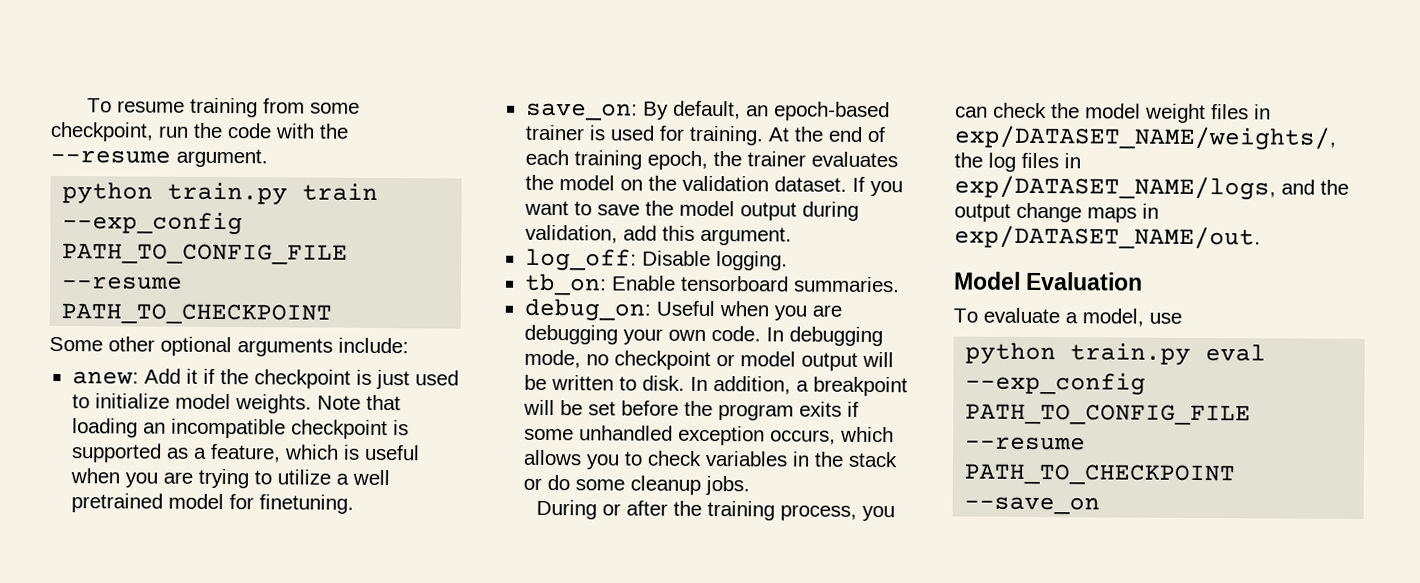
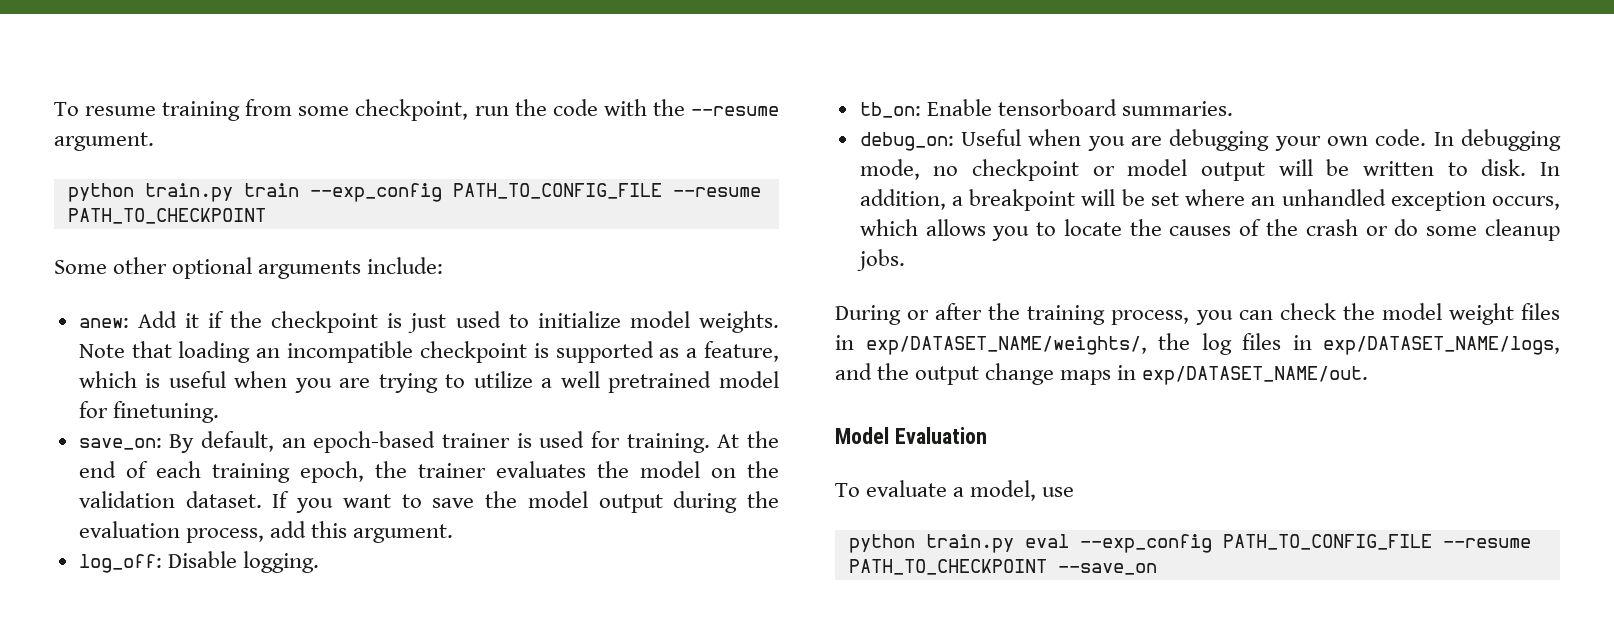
[524,224,618,244] validation, -> [747,491,779,508] [78,521,264,543] the evaluation process,
[620,400,859,421] [523,428,574,441] before the program exits if some -> [1185,189,1276,206] where an
[646,450,898,468] check variables in the stack -> [1063,219,1358,236] locate the causes of the crash

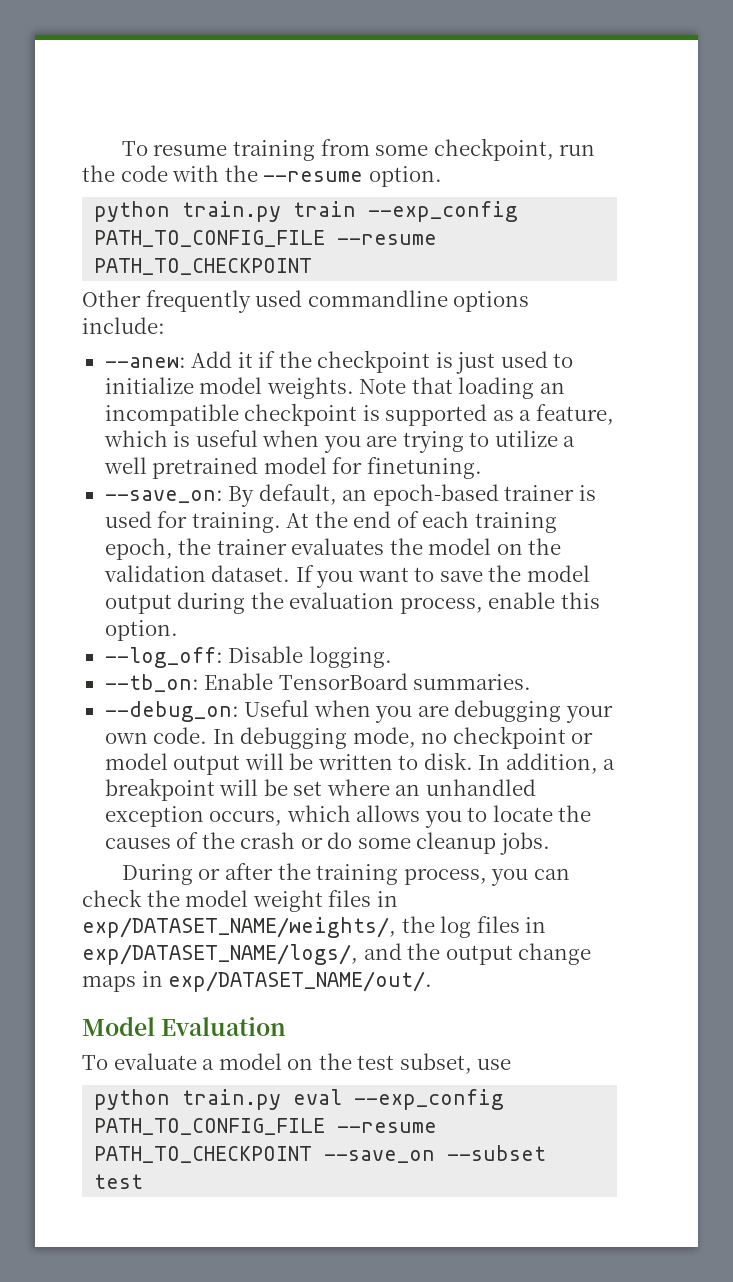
[54,132,154,151] argument. -> [368,166,442,187] option.
[54,257,362,279] Some other optional arguments -> [82,290,530,313] Other frequently used commandline options
[78,318,129,328] anew: -> [104,357,186,368] --anew:
[78,438,162,450] save_on: -> [104,490,223,503] --save_on:
[269,521,454,543] [78,554,162,573] add this argument. // log_off: -> [488,592,600,609] [104,620,178,641] [104,647,223,668] enable this option. // --log_off:
[859,99,1117,118] tb_on: Enable tensorboard -> [104,673,408,692] --tb_on: Enable TensorBoard
[859,132,954,151] debug_on: -> [104,701,239,722] --debug_on:
[1323,336,1560,355] exp/DATASET_NAME/logs, -> [82,944,358,965] exp/DATASET_NAME/logs/,
[1142,366,1369,385] exp/DATASET_NAME/out. -> [168,971,433,992] exp/DATASET_NAME/out/.
[970,480,1037,501] model, -> [218,1053,472,1074] model on the test subset,
(1157, 569) none -> [447,1145,547,1161] [94,1174,144,1189] --subset test

